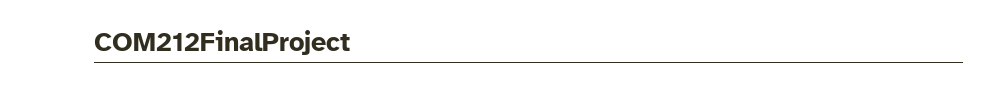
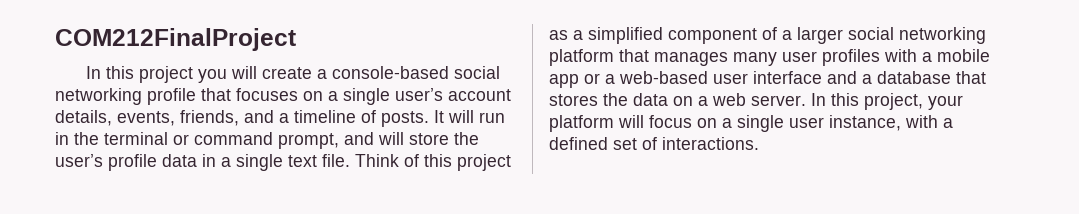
(350, 42) none -> [86,66,501,83] [55,88,511,105] [55,110,505,127] [55,132,479,149] [55,154,511,171] [549,27,986,44] [549,49,990,66] [549,71,986,88] [549,93,963,110] [549,115,953,132] [549,137,759,150] // In this project you will create a console-based social networking profile that focuses on a single user’s account details, events, friends, and a timeline of posts. It will run in the terminal or command prompt, and will store the user’s profile data in a single text file. Think of this project as a simplified component of a larger social networking platform that manages many user profiles with a mobile app or a web-based user interface and a database that stores the data on a web server. In this project, your platform will focus on a single user instance, with a defined set of interactions.

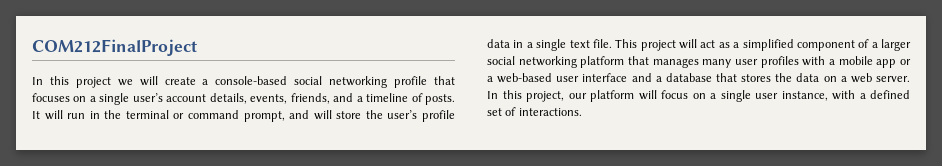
[198,69,228,83] you -> [117,79,133,86] we
[355,154,511,171] Think of this project -> [615,39,716,51] This project will act
[928,95,963,110] your -> [568,93,587,99] our

